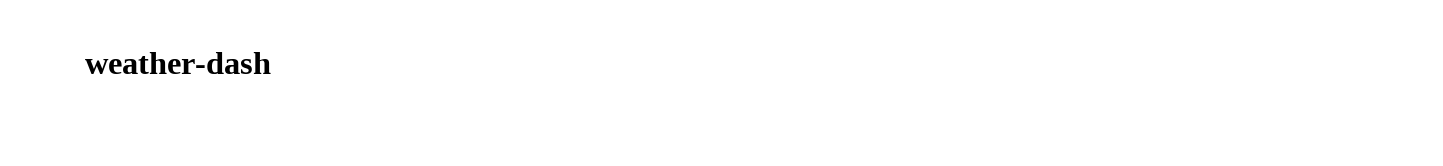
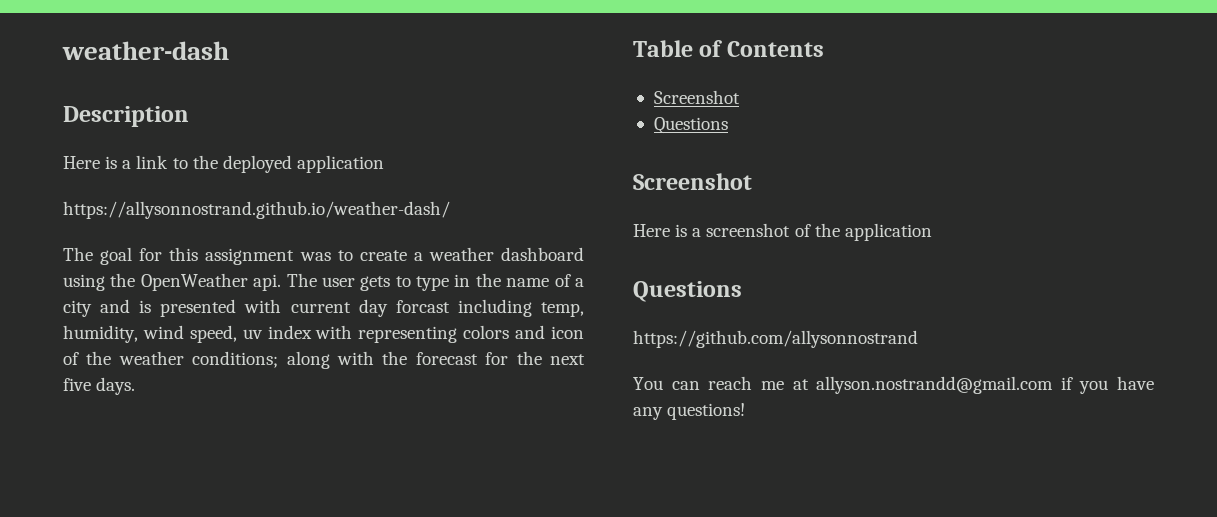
(271, 63) none -> [63,106,189,127] [63,155,384,173] [63,201,450,219] [63,247,585,265] [63,273,584,291] [63,299,584,317] [63,325,584,343] [63,351,585,369] [63,377,136,395] [633,40,824,57] [653,90,740,104] [653,117,728,134] [633,173,752,190] [633,223,932,241] [633,281,742,302] [633,330,918,348] [633,376,1154,394] [633,403,746,420] // Description // Here is a link to the deployed application // https://allysonnostrand.github.io/weather-dash/ // The goal for this assignment was to create a weather dashboard using the OpenWeather api. The user gets to type in the name of a city and is presented with current day forcast including temp, humidity, wind speed, uv index with representing colors and icon of the weather conditions; along with the forecast for the next five days. // Table of Contents // Screenshot // Questions // Screenshot // Here is a screenshot of the application // Questions // https://github.com/allysonnostrand // You can reach me at allyson.nostrandd@gmail.com if you have any questions!

